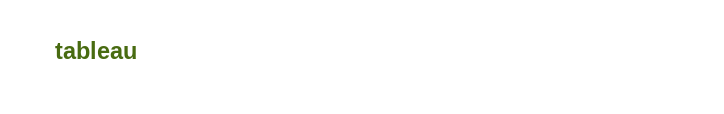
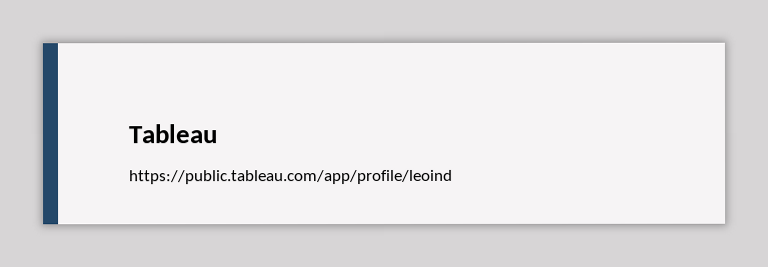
[55,41,137,59] tableau -> [128,124,218,144] [129,169,453,185] Tableau // https://public.tableau.com/app/profile/leoind

